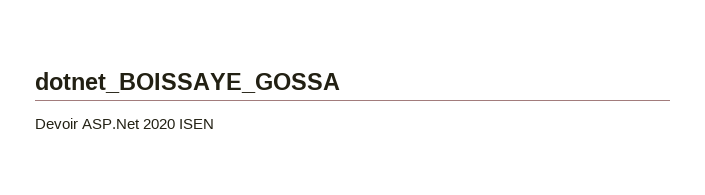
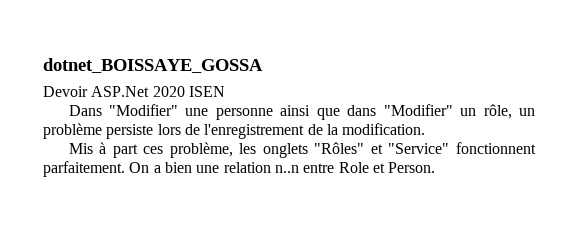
(215, 124) none -> [68,104,536,120] [43,123,426,139] [68,142,536,158] [43,161,436,177] // Dans "Modifier" une personne ainsi que dans "Modifier" un rôle, un problème persiste lors de l'enregistrement de la modification. // Mis à part ces problème, les onglets "Rôles" et "Service" fonctionnent parfaitement. On a bien une relation n..n entre Role et Person.

